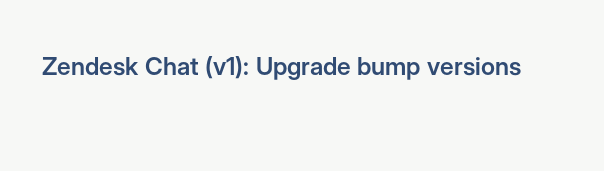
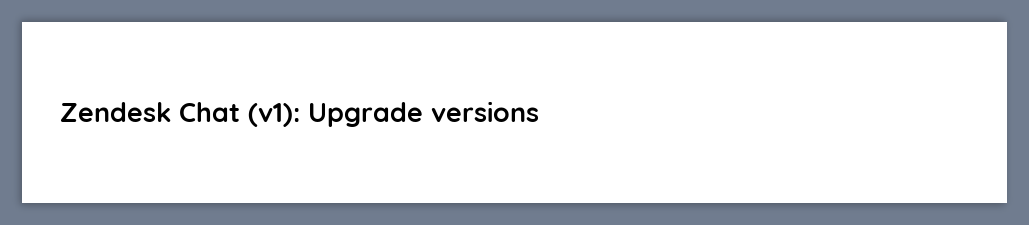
[357,57,421,80] bump -> (423, 114) none

